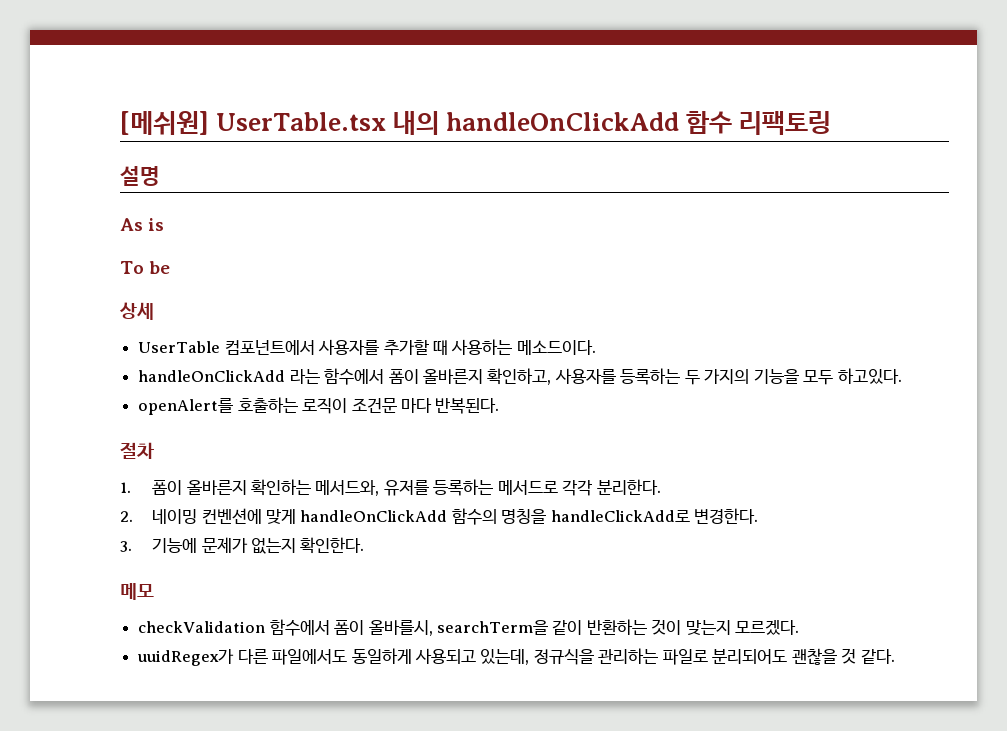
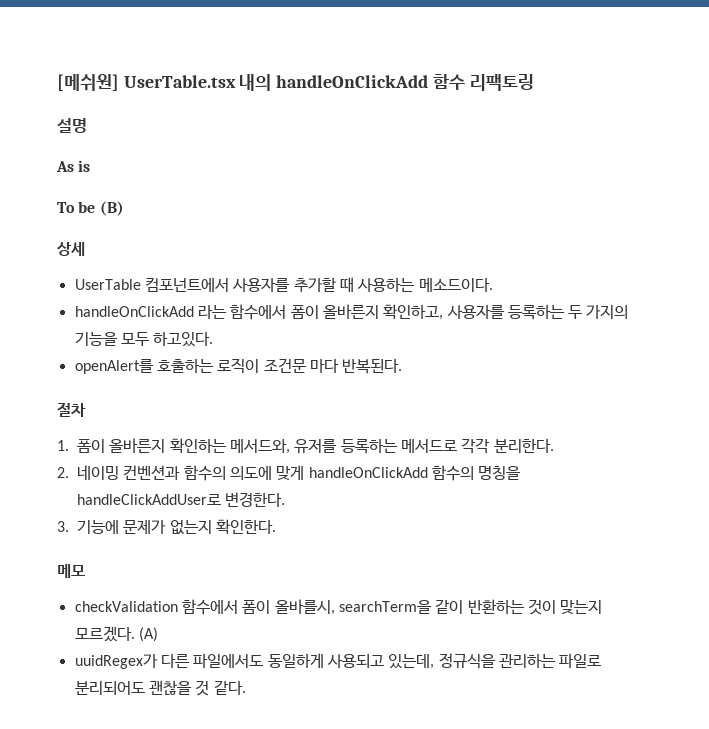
(171, 267) none -> [99,201,124,216] (B)
[201,508,262,524] 컨벤션에 -> [123,465,272,481] 컨벤션과 함수의 의도에
[550,510,690,522] handleClickAdd로 -> [77,494,221,505] handleClickAddUser로
(800, 627) none -> [138,627,158,642] (A)

